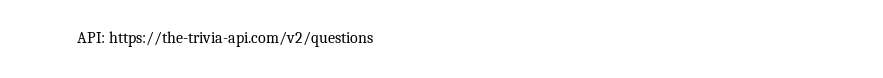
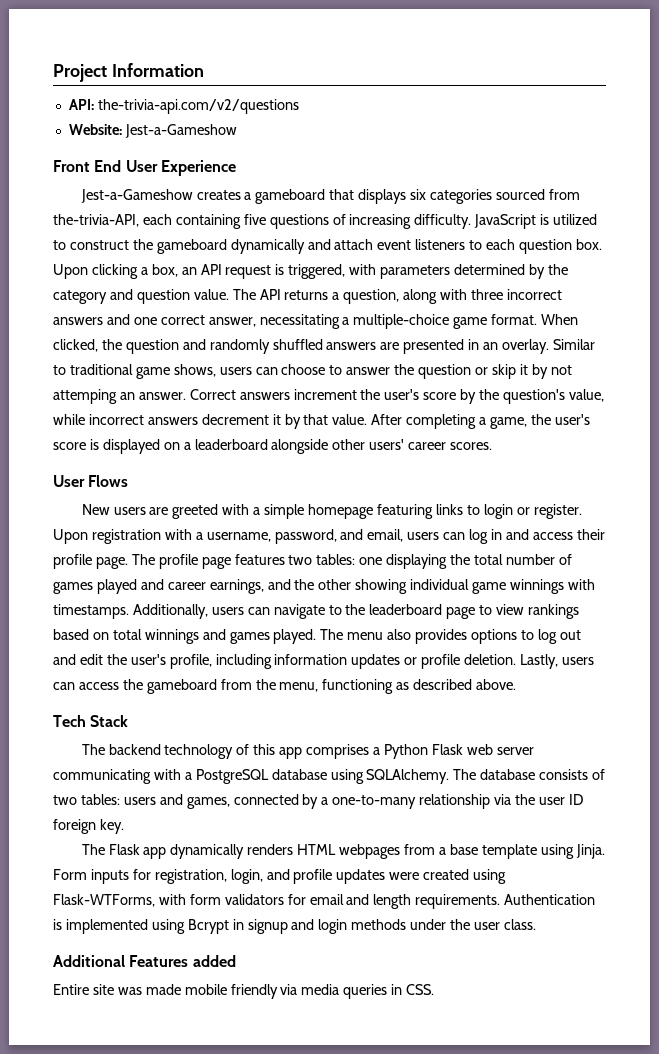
[77,31,374,47] API: https://the-trivia-api.com/v2/questions -> [53,63,204,82] [68,99,299,114] [68,124,237,138] [53,160,236,176] [80,189,580,204] [53,214,598,229] [53,239,602,254] [53,264,568,279] [53,289,562,304] [53,314,579,329] [53,339,595,354] [53,364,572,379] [53,389,604,404] [53,414,590,429] [53,439,493,454] [53,475,129,487] [81,504,582,519] [53,529,605,544] [53,554,572,569] [53,579,595,594] [53,604,580,619] [53,629,581,644] [53,654,594,669] [53,679,517,694] [53,715,129,727] [81,744,534,759] [53,769,606,784] [53,794,584,809] [53,819,124,834] [81,844,605,859] [53,869,507,884] [53,894,596,909] [53,919,536,934] [53,955,236,967] [53,984,435,999] Project Information // API: the-trivia-api.com/v2/questions // Website: Jest-a-Gameshow // Front End User Experience // Jest-a-Gameshow creates a gameboard that displays six categories sourced from the-trivia-API, each containing five questions of increasing difficulty. JavaScript is utilized to construct the gameboard dynamically and attach event listeners to each question box. Upon clicking a box, an API request is triggered, with parameters determined by the category and question value. The API returns a question, along with three incorrect answers and one correct answer, necessitating a multiple-choice game format. When clicked, the question and randomly shuffled answers are presented in an overlay. Similar to traditional game shows, users can choose to answer the question or skip it by not attemping an answer. Correct answers increment the user's score by the question's value, while incorrect answers decrement it by that value. After completing a game, the user's score is displayed on a leaderboard alongside other users' career scores. // User Flows // New users are greeted with a simple homepage featuring links to login or register. Upon registration with a username, password, and email, users can log in and access their profile page. The profile page features two tables: one displaying the total number of games played and career earnings, and the other showing individual game winnings with timestamps. Additionally, users can navigate to the leaderboard page to view rankings based on total winnings and games played. The menu also provides options to log out and edit the user's profile, including information updates or profile deletion. Lastly, users can access the gameboard from the menu, functioning as described above. // Tech Stack // The backend technology of this app comprises a Python Flask web server communicating with a PostgreSQL database using SQLAlchemy. The database consists of two tables: users and games, connected by a one-to-many relationship via the user ID foreign key. // The Flask app dynamically renders HTML webpages from a base template using Jinja. Form inputs for registration, login, and profile updates were created using Flask-WTForms, with form validators for email and length requirements. Authentication is implemented using Bcrypt in signup and login methods under the user class. // Additional Features added // Entire site was made mobile friendly via media queries in CSS.

